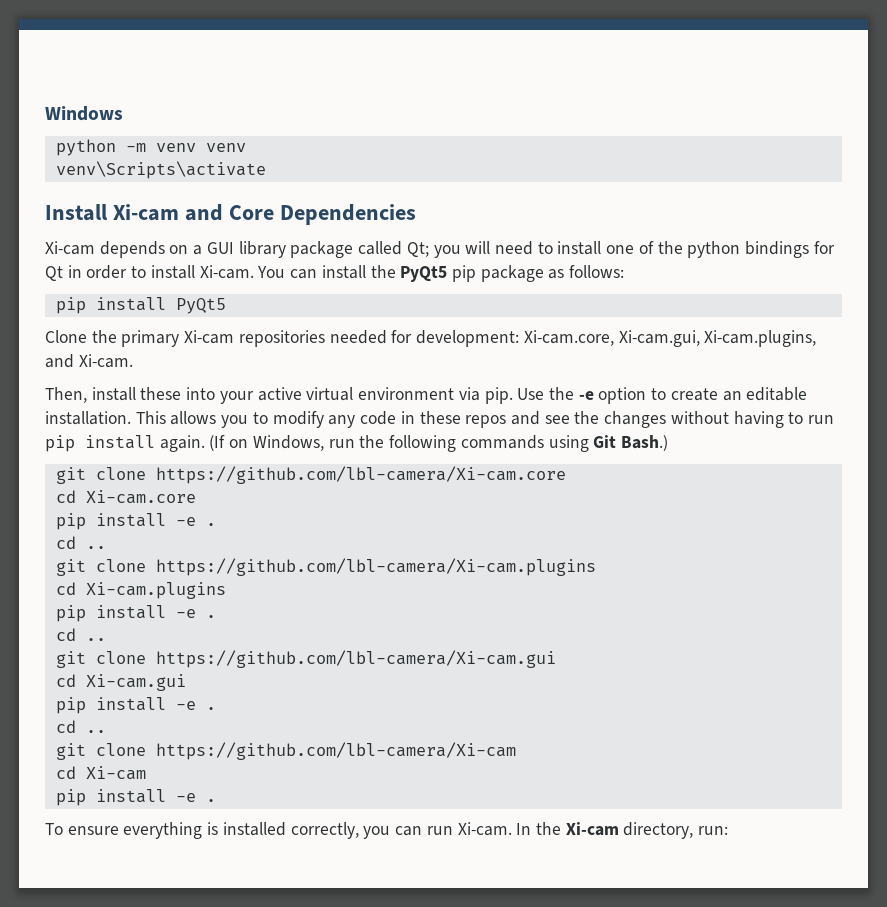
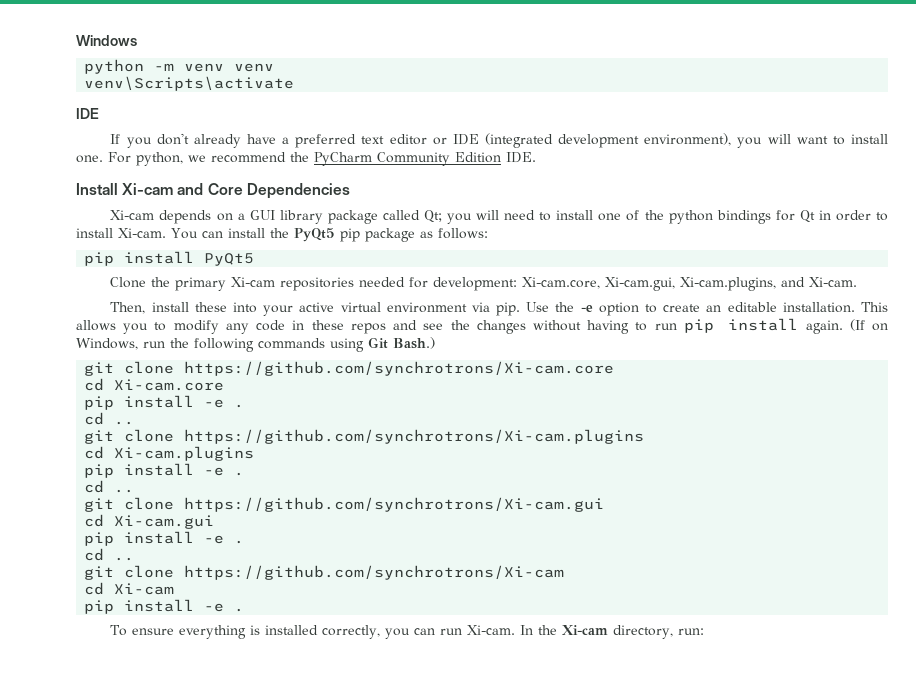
(266, 170) none -> [76,108,99,119] [110,133,888,148] [76,152,536,166] // IDE // If you don't already have a preferred text editor or IDE (integrated development environment), you will want to install one. For python, we recommend the PyCharm Community Edition IDE.
[155,466,566,484] https://github.com/lbl-camera/Xi-cam.core -> [184,361,615,376] https://github.com/synchrotrons/Xi-cam.core
[155,558,596,576] https://github.com/lbl-camera/Xi-cam.plugins -> [184,429,645,444] https://github.com/synchrotrons/Xi-cam.plugins
[155,650,556,668] https://github.com/lbl-camera/Xi-cam.gui -> [184,497,605,512] https://github.com/synchrotrons/Xi-cam.gui
[155,742,516,760] https://github.com/lbl-camera/Xi-cam -> [184,565,565,580] https://github.com/synchrotrons/Xi-cam

